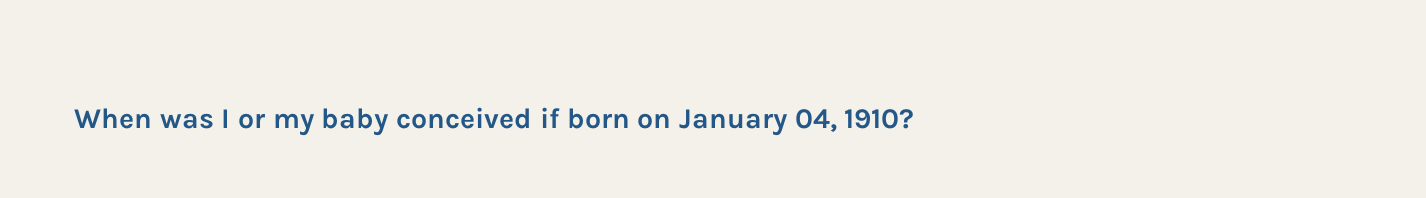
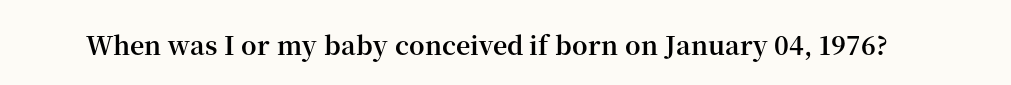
[844,109,915,129] 1910? -> [819,35,888,55] 1976?

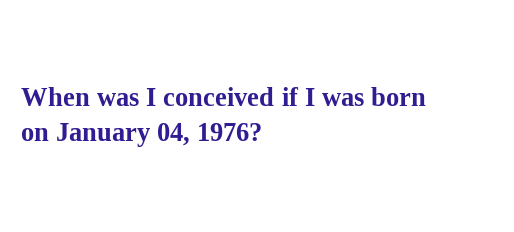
[241,33,552,62] or my baby conceived if -> [163,87,364,106] conceived if I was

